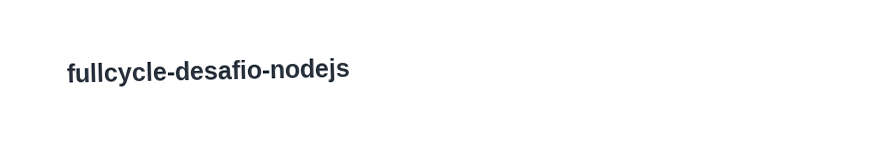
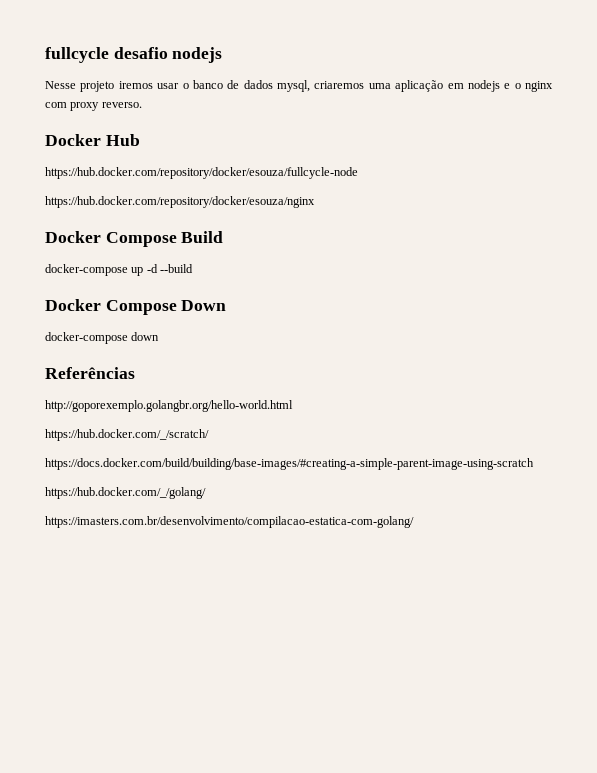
[66,57,351,88] fullcycle-desafio-nodejs -> [45,47,223,63] [45,80,553,92] [45,102,142,111] [45,134,140,146] [45,167,358,179] [45,196,315,208] [45,231,224,247] [45,264,194,276] [45,299,227,315] [45,332,160,344] [45,367,135,379] [45,400,293,412] [45,429,209,441] [45,458,534,470] [45,487,206,499] [45,516,414,528] fullcycle desafio nodejs // Nesse projeto iremos usar o banco de dados mysql, criaremos uma aplicação em nodejs e o nginx com proxy reverso. // Docker Hub // https://hub.docker.com/repository/docker/esouza/fullcycle-node // https://hub.docker.com/repository/docker/esouza/nginx // Docker Compose Build // docker-compose up -d --build // Docker Compose Down // docker-compose down // Referências // http://goporexemplo.golangbr.org/hello-world.html // https://hub.docker.com/_/scratch/ // https://docs.docker.com/build/building/base-images/#creating-a-simple-parent-image-using-scratch // https://hub.docker.com/_/golang/ // https://imasters.com.br/desenvolvimento/compilacao-estatica-com-golang/

